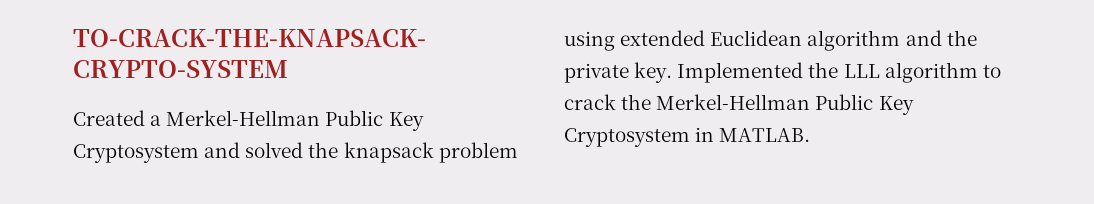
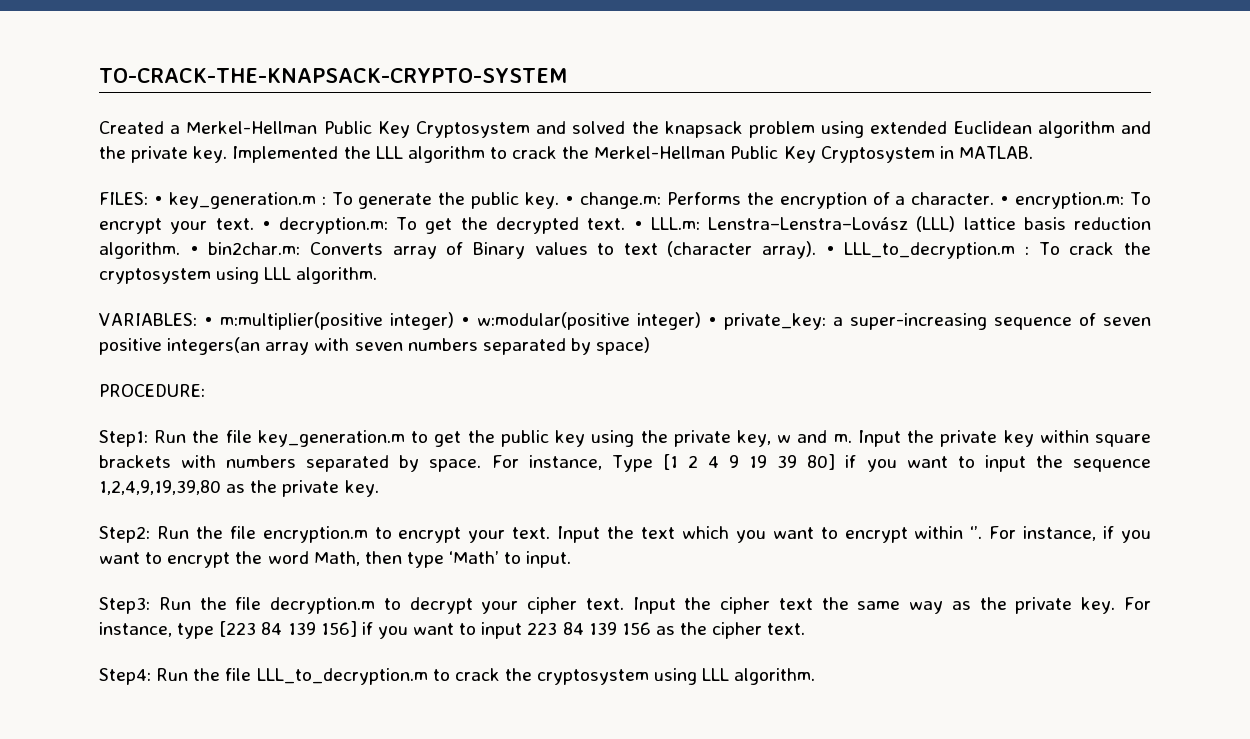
(811, 135) none -> [99,192,1152,209] [99,216,1151,234] [99,241,1151,259] [99,267,378,284] [99,312,1151,330] [99,337,651,355] [99,384,205,397] [99,430,1152,447] [99,454,1152,472] [99,480,379,497] [99,526,1151,543] [99,551,572,568] [99,597,1152,614] [99,621,806,639] [99,668,816,685] // FILES: • key_generation.m : To generate the public key. • change.m: Performs the encryption of a character. • encryption.m: To encrypt your text. • decryption.m: To get the decrypted text. • LLL.m: Lenstra–Lenstra–Lovász (LLL) lattice basis reduction algorithm. • bin2char.m: Converts array of Binary values to text (character array). • LLL_to_decryption.m : To crack the cryptosystem using LLL algorithm. // VARIABLES: • m:multiplier(positive integer) • w:modular(positive integer) • private_key: a super-increasing sequence of seven positive integers(an array with seven numbers separated by space) // PROCEDURE: // Step1: Run the file key_generation.m to get the public key using the private key, w and m. Input the private key within square brackets with numbers separated by space. For instance, Type [1 2 4 9 19 39 80] if you want to input the sequence 1,2,4,9,19,39,80 as the private key. // Step2: Run the file encryption.m to encrypt your text. Input the text which you want to encrypt within ‘’. For instance, if you want to encrypt the word Math, then type ‘Math’ to input. // Step3: Run the file decryption.m to decrypt your cipher text. Input the cipher text the same way as the private key. For instance, type [223 84 139 156] if you want to input 223 84 139 156 as the cipher text. // Step4: Run the file LLL_to_decryption.m to crack the cryptosystem using LLL algorithm.

